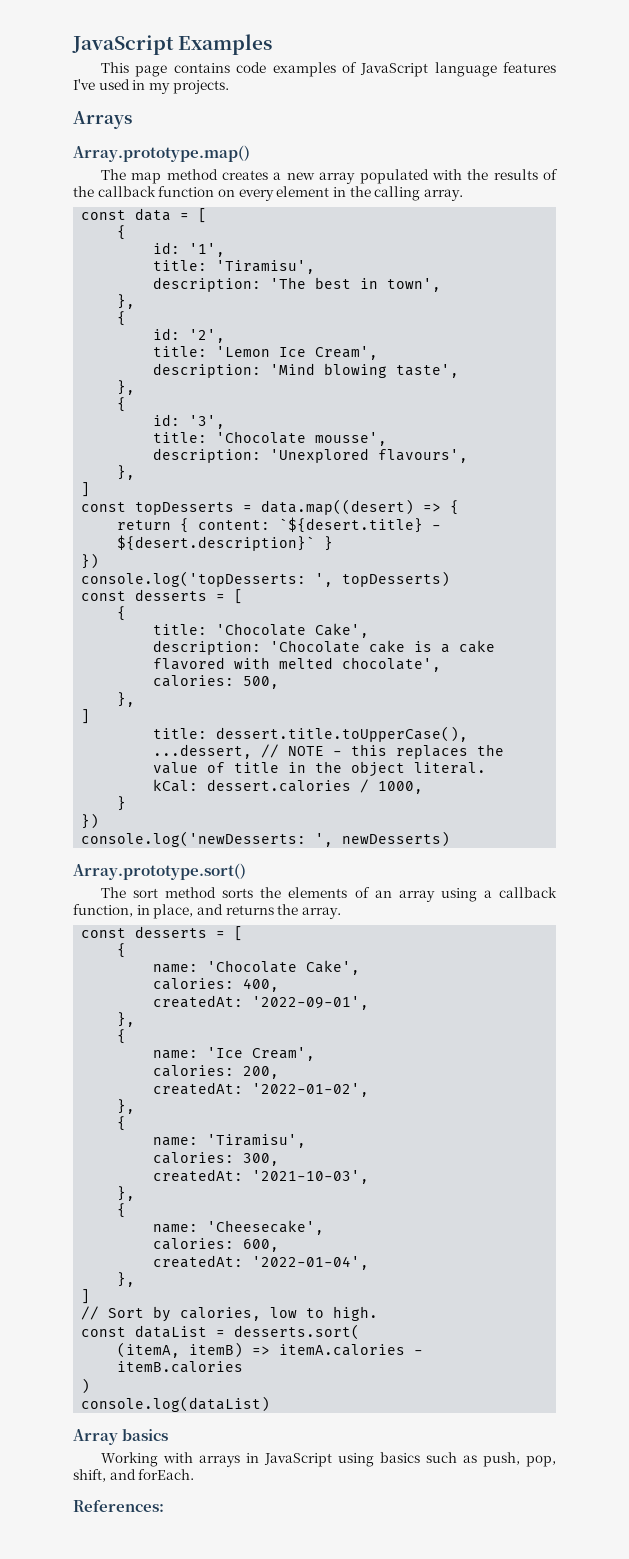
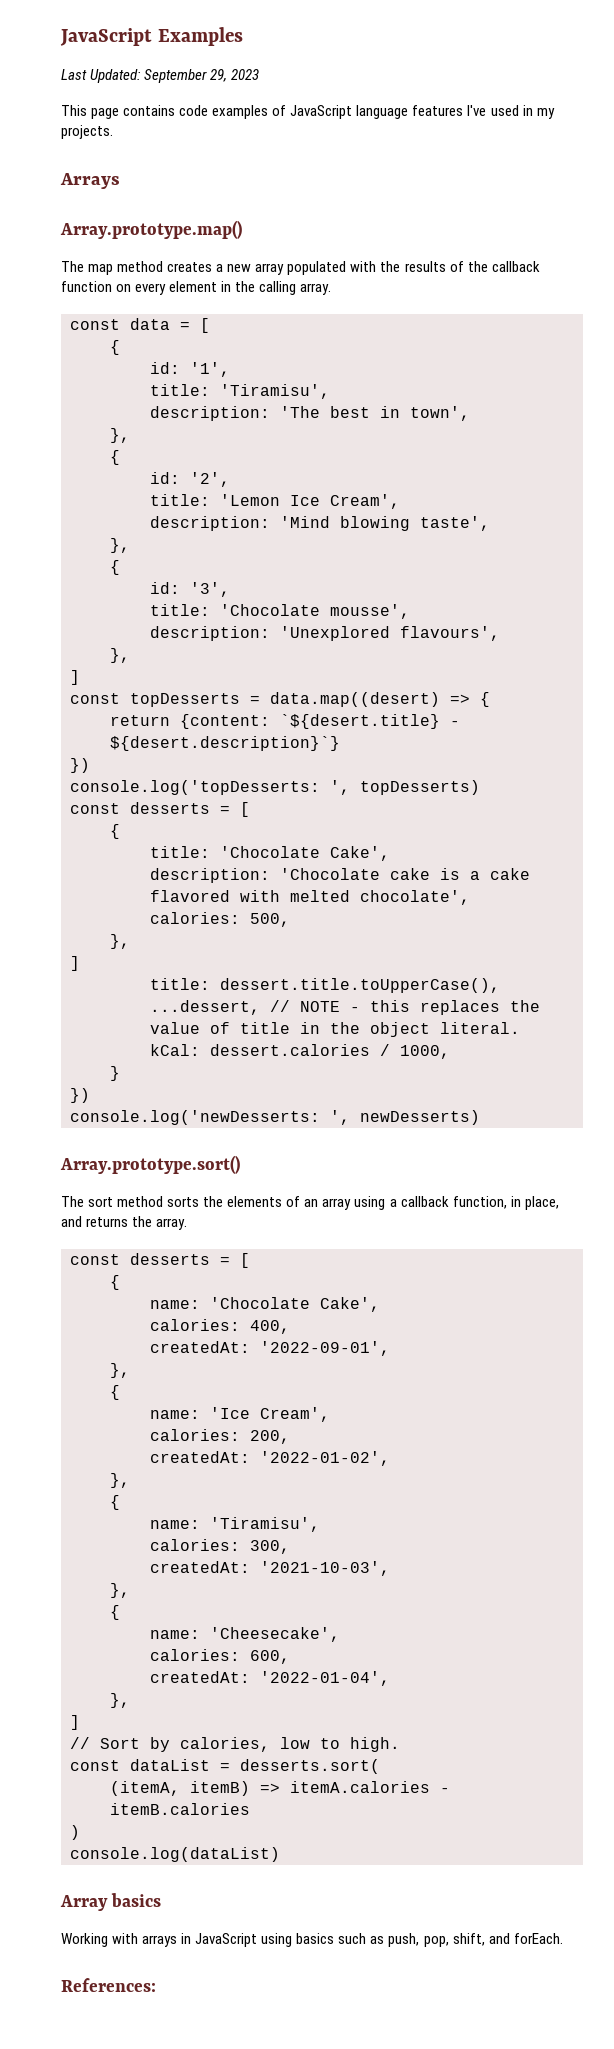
(273, 44) none -> [61,69,260,83] // Last Updated: September 29, 2023
[180,517,442,533] [117,535,334,551] { content: `${desert.title} - ${desert.description}` } -> [180,714,460,729] [110,736,340,751] {content: `${desert.title} - ${desert.description}`}

